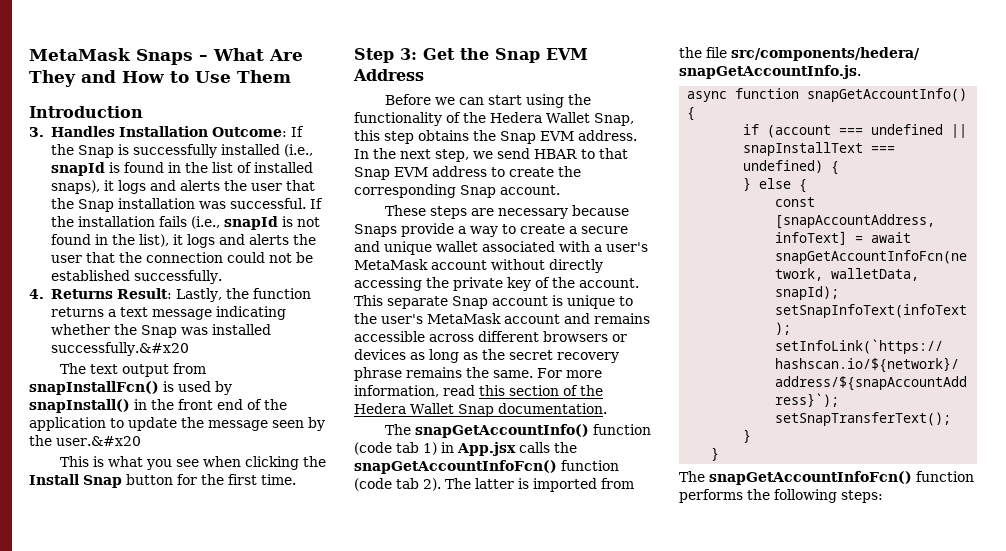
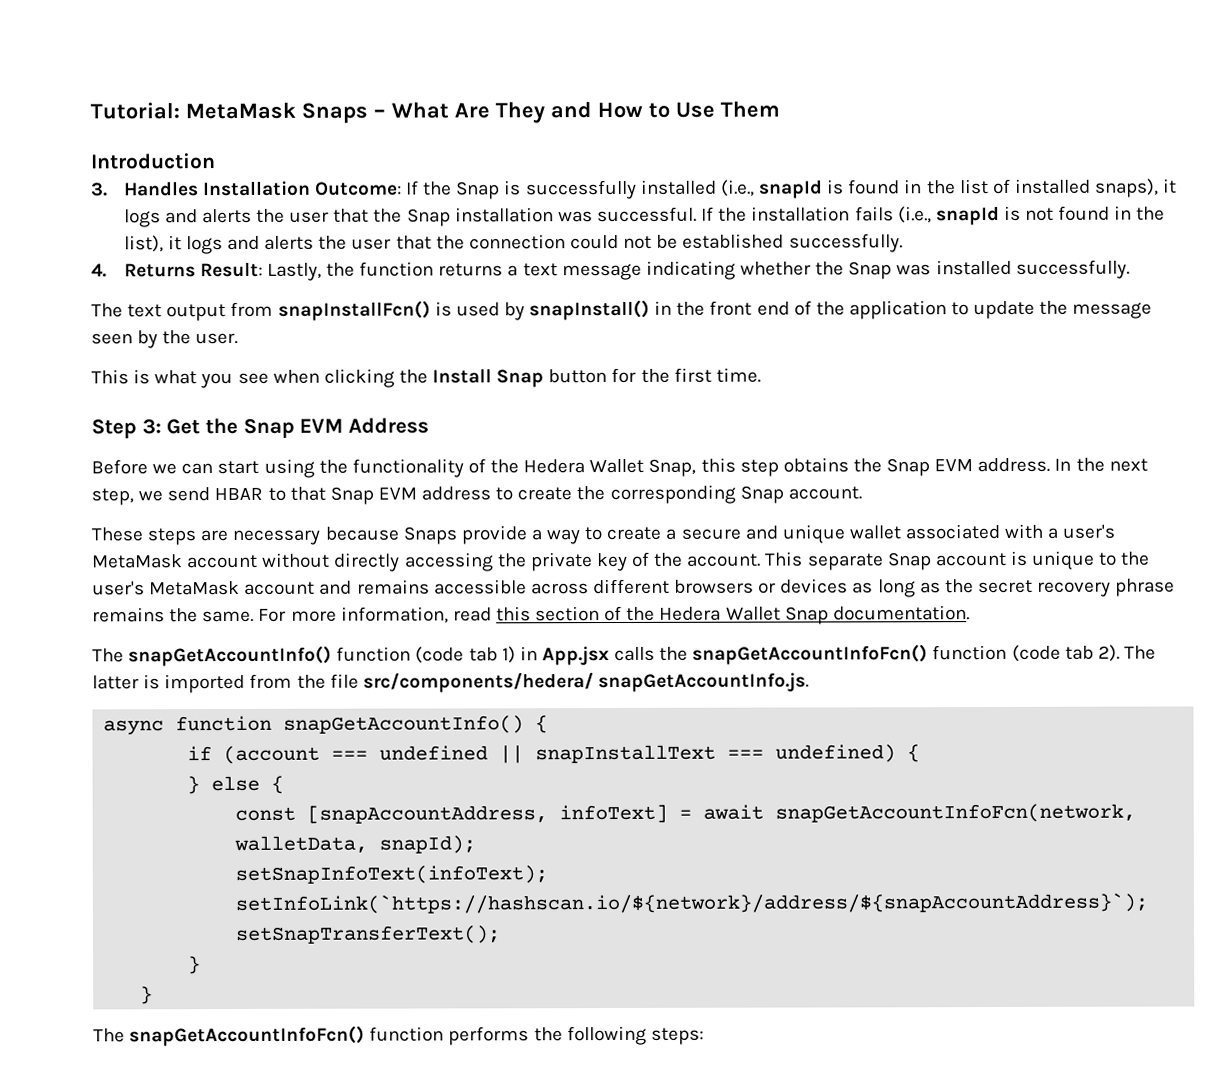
(29, 54) none -> [90,102,180,120] Tutorial:
[50,342,189,356] successfully.&#x20 -> [1015,259,1130,279] successfully.
[56,436,141,446] user.&#x20 -> [195,332,239,345] user.

